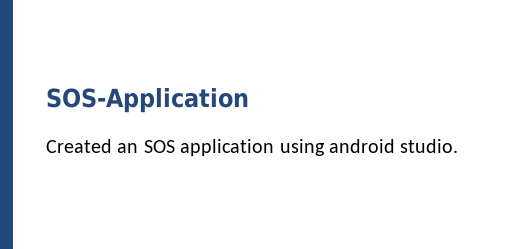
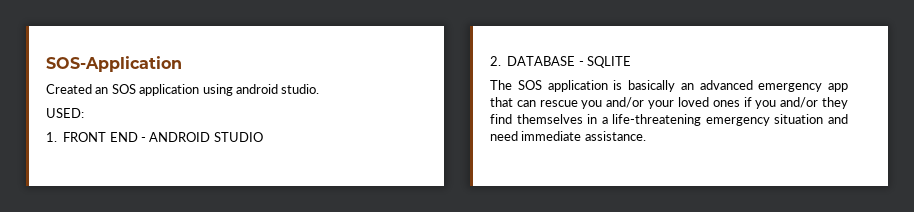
(459, 146) none -> [46,108,84,118] [46,132,263,142] [490,56,631,68] [490,80,848,92] [490,97,848,109] [490,114,848,126] [490,131,646,141] // USED: // 1. FRONT END - ANDROID STUDIO // 2. DATABASE - SQLITE // The SOS application is basically an advanced emergency app that can rescue you and/or your loved ones if you and/or they find themselves in a life-threatening emergency situation and need immediate assistance.

